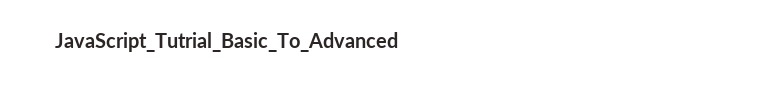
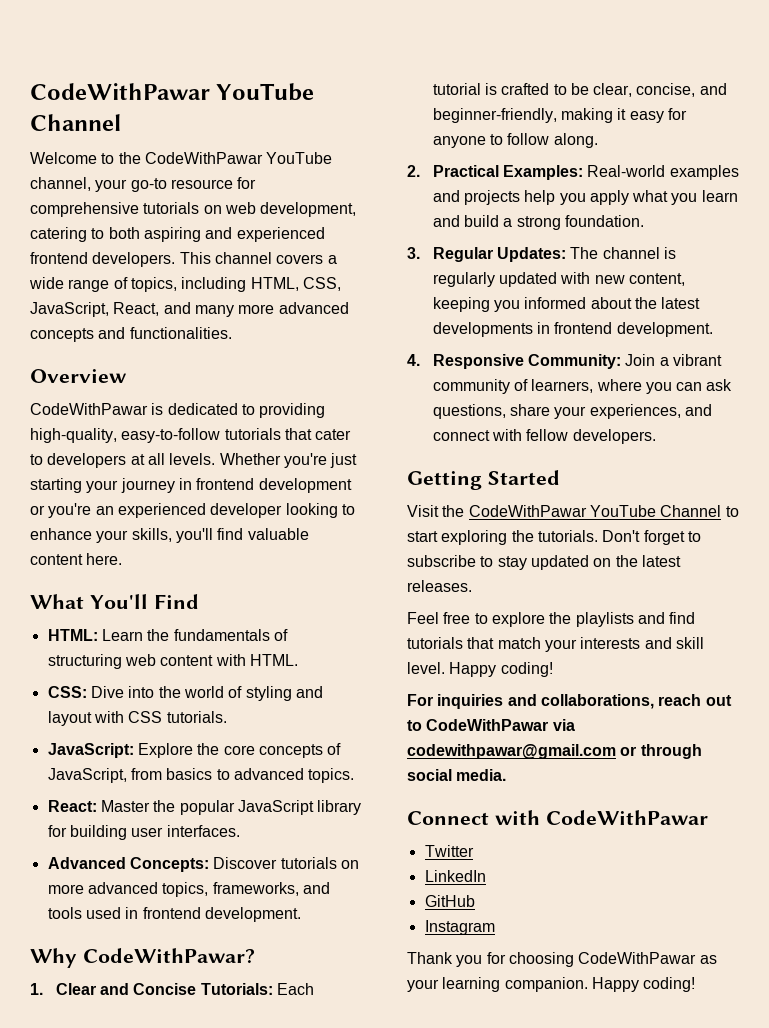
[55,32,398,52] JavaScript_Tutrial_Basic_To_Advanced -> [30,83,315,101] [30,114,121,131] [30,152,333,164] [30,177,257,192] [30,202,357,217] [30,227,325,242] [30,252,337,267] [29,277,341,292] [30,302,349,317] [30,327,232,342] [30,369,127,383] [30,403,326,418] [30,428,352,443] [30,453,358,468] [30,478,352,493] [30,503,355,518] [30,528,309,543] [30,553,123,565] [30,594,199,609] [47,629,288,641] [47,654,298,669] [47,686,323,701] [47,711,227,726] [47,743,342,758] [47,768,355,783] [47,800,362,815] [47,825,240,840] [47,857,359,872] [47,882,330,897] [47,907,301,922] [30,948,255,968] [30,983,314,995] [432,83,727,97] [432,108,687,123] [432,133,598,148] [407,165,739,180] [432,190,738,205] [432,215,644,230] [407,247,676,262] [432,272,685,287] [432,297,701,312] [432,322,713,337] [407,354,722,369] [432,379,733,394] [432,404,712,419] [432,429,656,444] [407,470,560,490] [407,505,739,517] [407,530,701,545] [407,555,681,570] [407,580,472,592] [407,612,696,627] [407,637,704,652] [407,662,553,677] [407,694,732,709] [407,719,575,731] [407,744,702,759] [407,769,507,781] [407,810,708,825] [424,845,474,857] [424,870,486,882] [424,895,475,907] [424,920,495,935] [407,952,717,967] [407,977,696,992] CodeWithPawar YouTube Channel // Welcome to the CodeWithPawar YouTube channel, your go-to resource for comprehensive tutorials on web development, catering to both aspiring and experienced frontend developers. This channel covers a wide range of topics, including HTML, CSS, JavaScript, React, and many more advanced concepts and functionalities. // Overview // CodeWithPawar is dedicated to providing high-quality, easy-to-follow tutorials that cater to developers at all levels. Whether you're just starting your journey in frontend development or you're an experienced developer looking to enhance your skills, you'll find valuable content here. // What You'll Find // HTML: Learn the fundamentals of structuring web content with HTML. // CSS: Dive into the world of styling and layout with CSS tutorials. // JavaScript: Explore the core concepts of JavaScript, from basics to advanced topics. // React: Master the popular JavaScript library for building user interfaces. // Advanced Concepts: Discover tutorials on more advanced topics, frameworks, and tools used in frontend development. // Why CodeWithPawar? // 1. Clear and Concise Tutorials: Each tutorial is crafted to be clear, concise, and beginner-friendly, making it easy for anyone to follow along. // 2. Practical Examples: Real-world examples and projects help you apply what you learn and build a strong foundation. // 3. Regular Updates: The channel is regularly updated with new content, keeping you informed about the latest developments in frontend development. // 4. Responsive Community: Join a vibrant community of learners, where you can ask questions, share your experiences, and connect with fellow developers. // Getting Started // Visit the CodeWithPawar YouTube Channel to start exploring the tutorials. Don't forget to subscribe to stay updated on the latest releases. // Feel free to explore the playlists and find tutorials that match your interests and skill level. Happy coding! // For inquiries and collaborations, reach out to CodeWithPawar via codewithpawar@gmail.com or through social media. // Connect with CodeWithPawar // Twitter // LinkedIn // GitHub // Instagram // Thank you for choosing CodeWithPawar as your learning companion. Happy coding!

